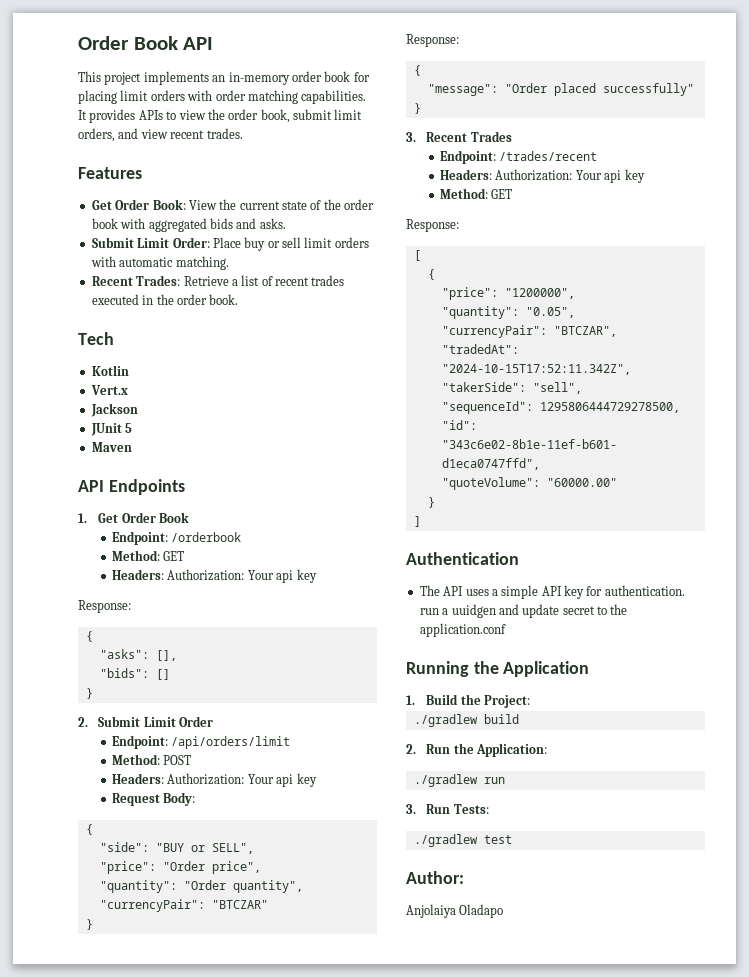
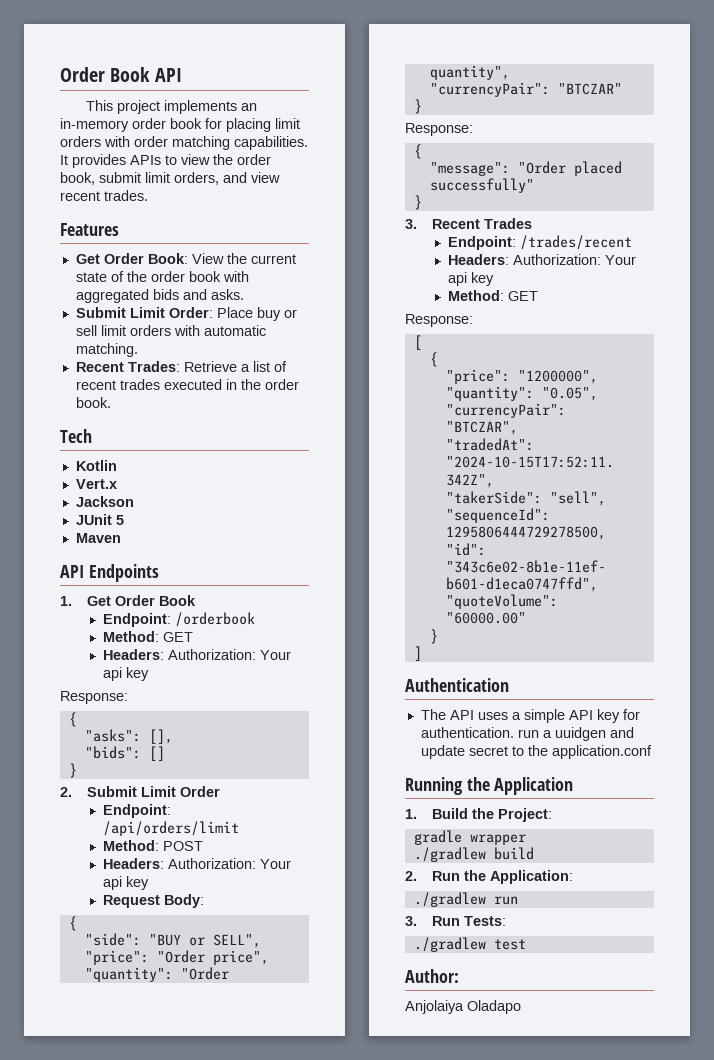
(531, 701) none -> [413,830,526,845] // gradle wrapper

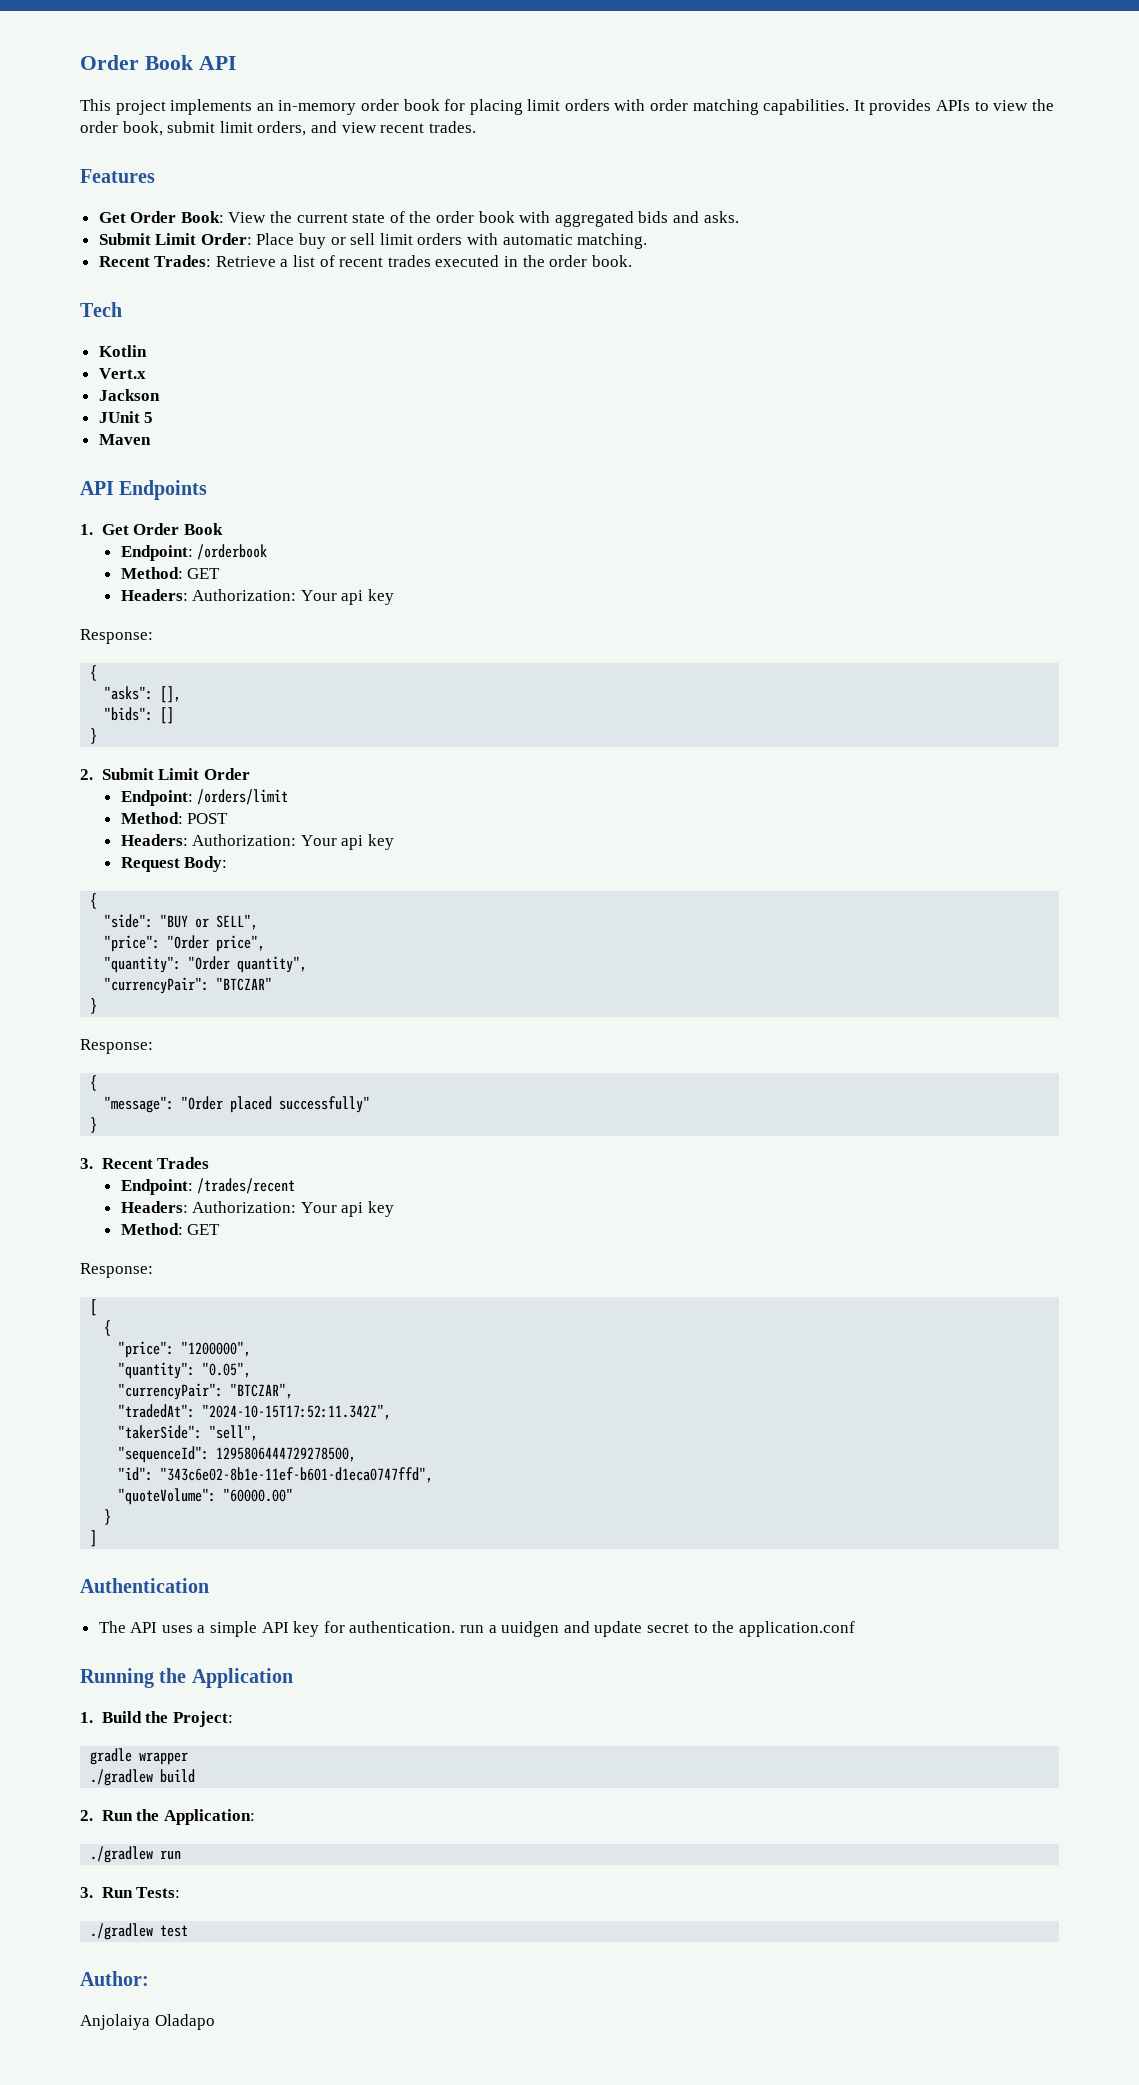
[103,821,240,836] /api/orders/limit -> [197,789,289,805] /orders/limit

